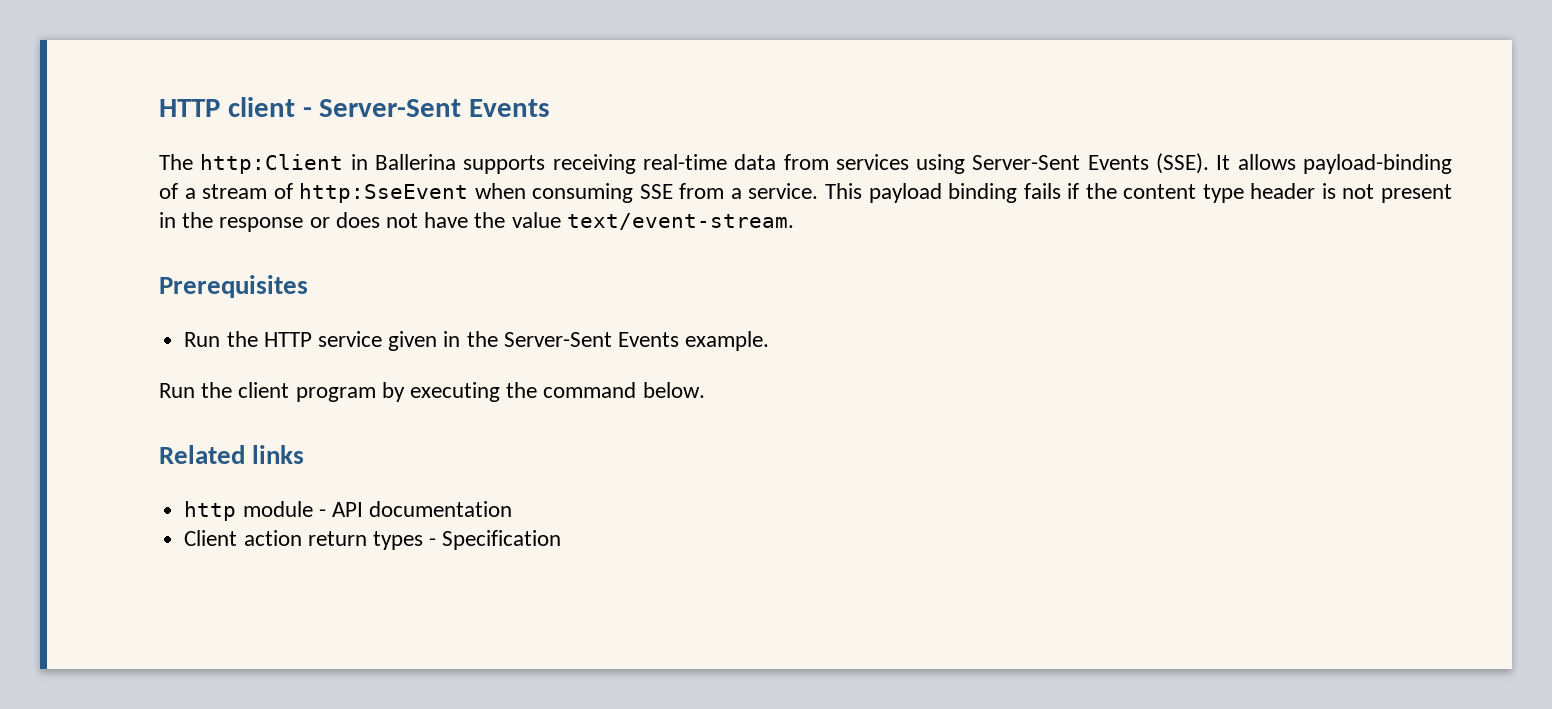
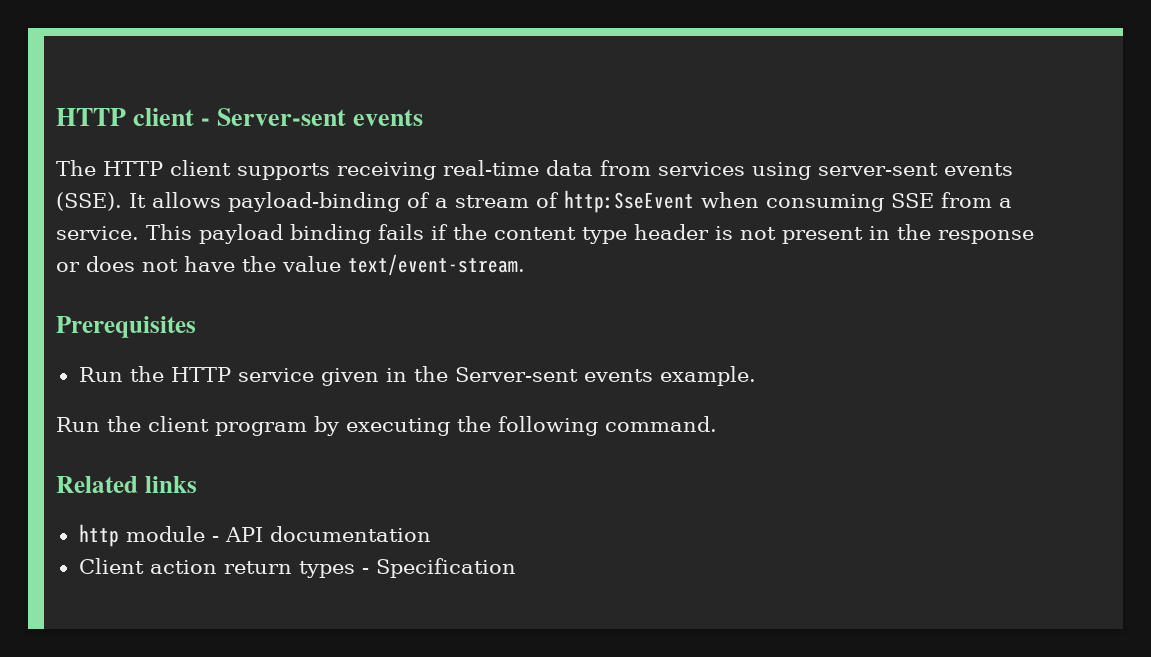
[319,99,551,117] Server-Sent Events -> [217,108,424,126] Server-sent events
[200,154,456,174] http:Client in Ballerina -> [103,160,231,176] HTTP client
[972,155,1149,170] Server-Sent Events -> [818,163,1013,176] server-sent events
[503,332,679,347] Server-Sent Events -> [454,367,653,382] Server-sent events
[543,382,705,398] command below. -> [498,416,717,436] following command.

